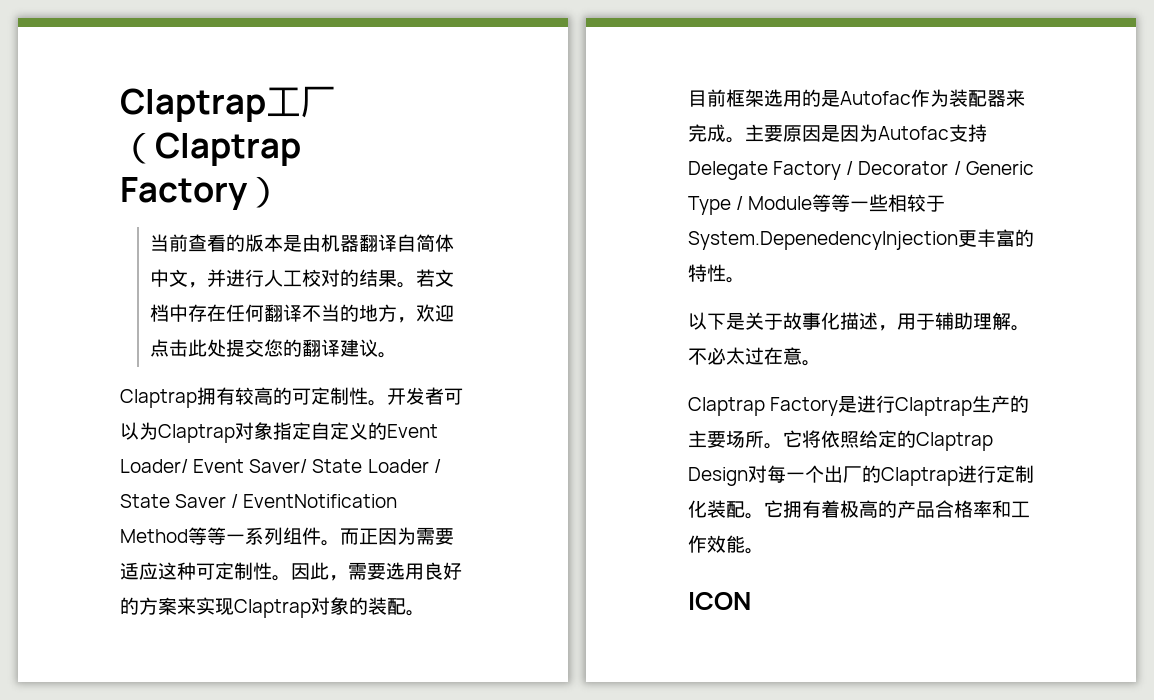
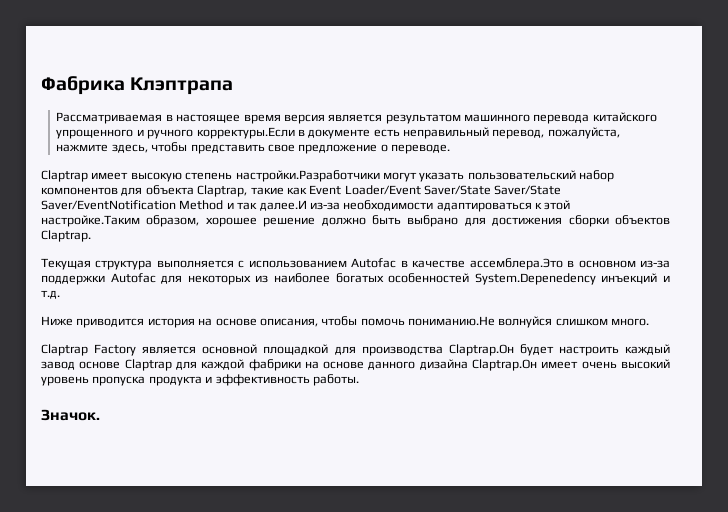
[120,86,336,122] [120,132,301,166] [120,176,282,210] [149,234,454,252] [149,269,454,288] [149,304,454,323] [149,339,397,358] [120,387,463,408] [120,422,438,443] [120,459,441,473] [120,494,398,508] [120,527,454,546] [120,562,462,581] [120,597,425,618] [688,89,1025,107] [688,124,987,143] [688,161,1034,180] [688,194,946,215] [688,229,1034,250] [688,264,745,283] [688,312,1030,331] [688,347,821,366] [688,395,1030,416] [688,430,993,451] [688,465,1034,486] [688,500,1030,519] [688,535,764,554] [688,592,751,610] Claptrap工厂（Claptrap Factory） // 当前查看的版本是由机器翻译自简体中文，并进行人工校对的结果。若文档中存在任何翻译不当的地方，欢迎点击此处提交您的翻译建议。 // Claptrap拥有较高的可定制性。开发者可以为Claptrap对象指定自定义的Event Loader/ Event Saver/ State Loader / State Saver / EventNotification Method等等一系列组件。而正因为需要适应这种可定制性。因此，需要选用良好的方案来实现Claptrap对象的装配。 // 目前框架选用的是Autofac作为装配器来完成。主要原因是因为Autofac支持Delegate Factory / Decorator / Generic Type / Module等等一些相较于System.DepenedencyInjection更丰富的特性。 // 以下是关于故事化描述，用于辅助理解。不必太过在意。 // Claptrap Factory是进行Claptrap生产的主要场所。它将依照给定的Claptrap Design对每一个出厂的Claptrap进行定制化装配。它拥有着极高的产品合格率和工作效能。 // ICON -> [41,76,234,95] [56,112,657,124] [56,127,620,139] [56,142,451,154] [41,170,614,182] [41,185,562,197] [41,200,571,212] [41,215,670,227] [41,230,91,242] [41,258,671,270] [41,273,671,285] [41,290,60,299] [41,316,650,328] [41,344,671,356] [41,359,670,371] [41,374,359,386] [41,409,100,421] Фабрика Клэптрапа // Рассматриваемая в настоящее время версия является результатом машинного перевода китайского упрощенного и ручного корректуры.Если в документе есть неправильный перевод, пожалуйста, нажмите здесь, чтобы представить свое предложение о переводе. // Claptrap имеет высокую степень настройки.Разработчики могут указать пользовательский набор компонентов для объекта Claptrap, такие как Event Loader/Event Saver/State Saver/State Saver/EventNotification Method и так далее.И из-за необходимости адаптироваться к этой настройке.Таким образом, хорошее решение должно быть выбрано для достижения сборки объектов Claptrap. // Текущая структура выполняется с использованием Autofac в качестве ассемблера.Это в основном из-за поддержки Autofac для некоторых из наиболее богатых особенностей System.Depenedency инъекций и т.д. // Ниже приводится история на основе описания, чтобы помочь пониманию.Не волнуйся слишком много. // Claptrap Factory является основной площадкой для производства Claptrap.Он будет настроить каждый завод основе Claptrap для каждой фабрики на основе данного дизайна Claptrap.Он имеет очень высокий уровень пропуска продукта и эффективность работы. // Значок.

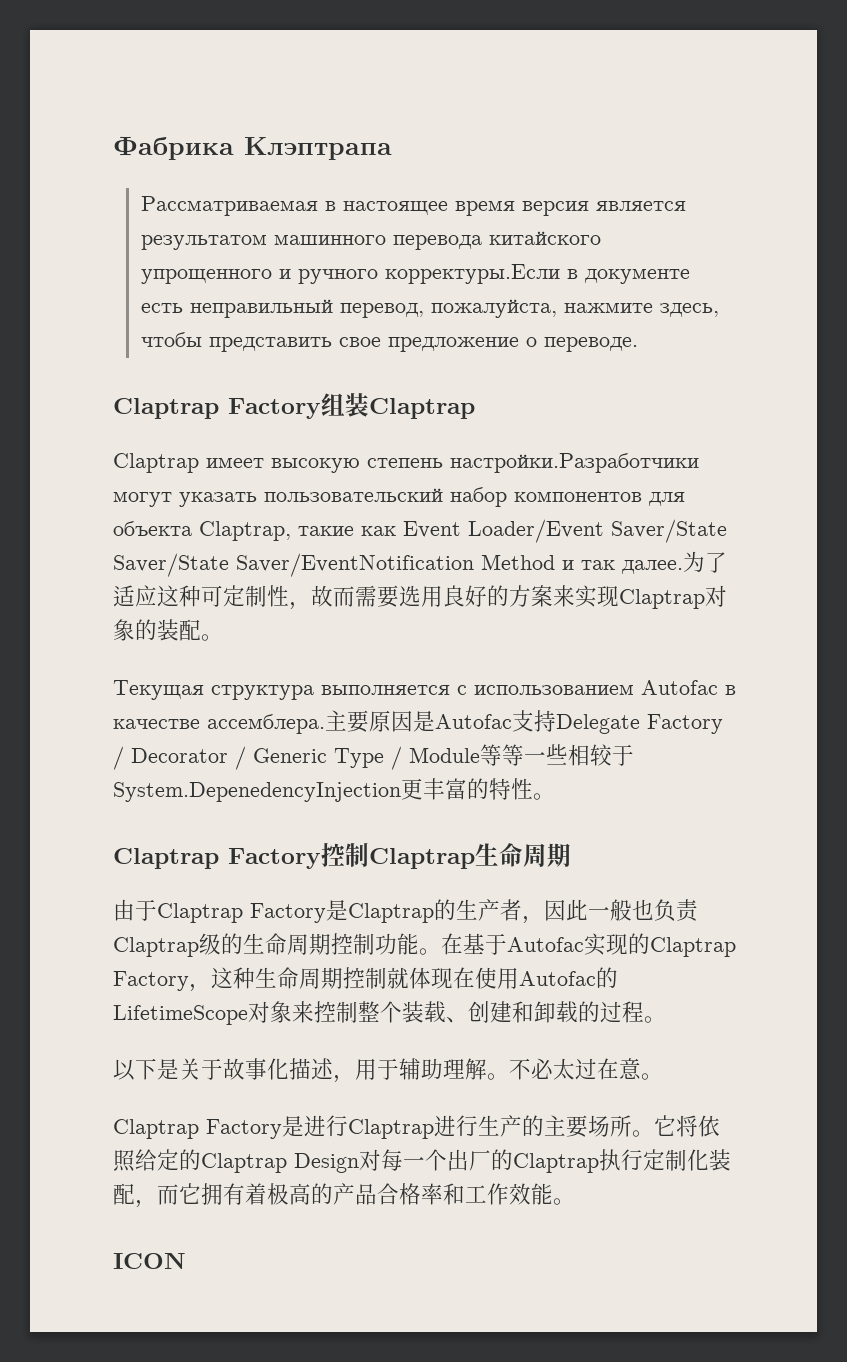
(451, 149) none -> [113,393,475,419] // Claptrap Factory组装Claptrap
[259,200,571,212] [41,215,670,227] [41,230,91,242] далее.И из-за необходимости адаптироваться к этой настройке.Таким образом, хорошее решение должно быть выбрано для достижения сборки объектов Claptrap. -> [622,551,727,574] [113,585,727,610] [113,619,223,641] далее.为了适应这种可定制性，故而需要选用良好的方案来实现Claptrap对象的装配。
[469,258,671,270] [41,273,671,285] [41,290,60,299] [41,316,650,328] [41,344,671,356] [41,359,670,371] [41,374,359,386] [41,409,100,421] ассемблера.Это в основном из-за поддержки Autofac для некоторых из наиболее богатых особенностей System.Depenedency инъекций и т.д. // Ниже приводится история на основе описания, чтобы помочь пониманию.Не волнуйся слишком много. // Claptrap Factory является основной площадкой для производства Claptrap.Он будет настроить каждый завод основе Claptrap для каждой фабрики на основе данного дизайна Claptrap.Он имеет очень высокий уровень пропуска продукта и эффективность работы. // Значок. -> [207,710,723,734] [113,744,634,770] [113,778,555,802] [113,843,571,869] [113,899,699,924] [113,933,736,957] [113,967,618,992] [113,1001,666,1025] [113,1058,663,1083] [113,1115,720,1139] [113,1149,731,1173] [113,1183,575,1208] [113,1252,186,1269] ассемблера.主要原因是Autofac支持Delegate Factory / Decorator / Generic Type / Module等等一些相较于System.DepenedencyInjection更丰富的特性。 // Claptrap Factory控制Claptrap生命周期 // 由于Claptrap Factory是Claptrap的生产者，因此一般也负责Claptrap级的生命周期控制功能。在基于Autofac实现的Claptrap Factory，这种生命周期控制就体现在使用Autofac的LifetimeScope对象来控制整个装载、创建和卸载的过程。 // 以下是关于故事化描述，用于辅助理解。不必太过在意。 // Claptrap Factory是进行Claptrap进行生产的主要场所。它将依照给定的Claptrap Design对每一个出厂的Claptrap执行定制化装配，而它拥有着极高的产品合格率和工作效能。 // ICON

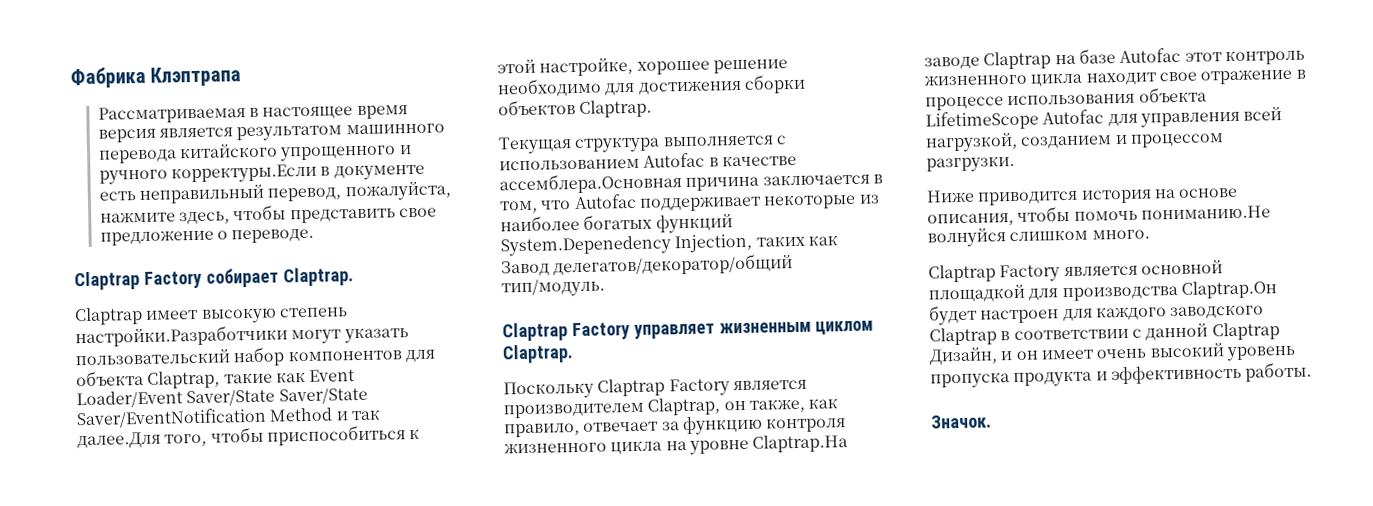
[321,393,475,419] 组装Claptrap -> [205,267,354,288] собирает Claptrap.
[622,551,727,574] [113,585,727,610] [113,619,223,641] далее.为了适应这种可定制性，故而需要选用良好的方案来实现Claptrap对象的装配。 -> [77,424,421,450] [497,56,788,77] [497,73,806,98] [498,99,653,118] далее.Для того, чтобы приспособиться к этой настройке, хорошее решение необходимо для достижения сборки объектов Claptrap.
[207,710,723,734] [113,744,634,770] [113,778,555,802] [113,843,571,869] [113,899,699,924] [113,933,736,957] [113,967,618,992] [113,1001,666,1025] [113,1058,663,1083] [113,1115,720,1139] [113,1149,731,1173] [113,1183,575,1208] [113,1252,186,1269] ассемблера.主要原因是Autofac支持Delegate Factory / Decorator / Generic Type / Module等等一些相较于System.DepenedencyInjection更丰富的特性。 // Claptrap Factory控制Claptrap生命周期 // 由于Claptrap Factory是Claptrap的生产者，因此一般也负责Claptrap级的生命周期控制功能。在基于Autofac实现的Claptrap Factory，这种生命周期控制就体现在使用Autofac的LifetimeScope对象来控制整个装载、创建和卸载的过程。 // 以下是关于故事化描述，用于辅助理解。不必太过在意。 // Claptrap Factory是进行Claptrap进行生产的主要场所。它将依照给定的Claptrap Design对每一个出厂的Claptrap执行定制化装配，而它拥有着极高的产品合格率和工作效能。 // ICON -> [499,172,883,195] [500,193,880,214] [500,213,733,234] [500,233,838,257] [501,253,794,277] [501,277,605,298] [502,320,875,342] [502,344,573,364] [503,378,807,400] [503,397,839,419] [504,415,847,438] [504,434,849,455] [924,47,1305,70] [924,68,1306,87] [925,86,1207,111] [925,106,1283,131] [925,131,1224,153] [926,155,1015,173] [926,187,1239,206] [927,205,1271,227] [927,227,1150,248] [928,259,1223,283] [928,280,1277,303] [929,304,1265,326] [929,322,1280,346] [929,342,1296,366] [930,361,1313,389] [931,414,992,429] ассемблера.Основная причина заключается в том, что Autofac поддерживает некоторые из наиболее богатых функций System.Depenedency Injection, таких как Завод делегатов/декоратор/общий тип/модуль. // Claptrap Factory управляет жизненным циклом Claptrap. // Поскольку Claptrap Factory является производителем Claptrap, он также, как правило, отвечает за функцию контроля жизненного цикла на уровне Claptrap.На заводе Claptrap на базе Autofac этот контроль жизненного цикла находит свое отражение в процессе использования объекта LifetimeScope Autofac для управления всей нагрузкой, созданием и процессом разгрузки. // Ниже приводится история на основе описания, чтобы помочь пониманию.Не волнуйся слишком много. // Claptrap Factory является основной площадкой для производства Claptrap.Он будет настроен для каждого заводского Claptrap в соответствии с данной Claptrap Дизайн, и он имеет очень высокий уровень пропуска продукта и эффективность работы. // Значок.

